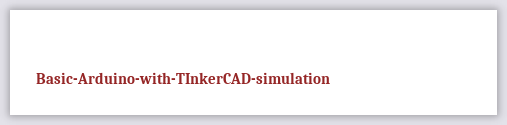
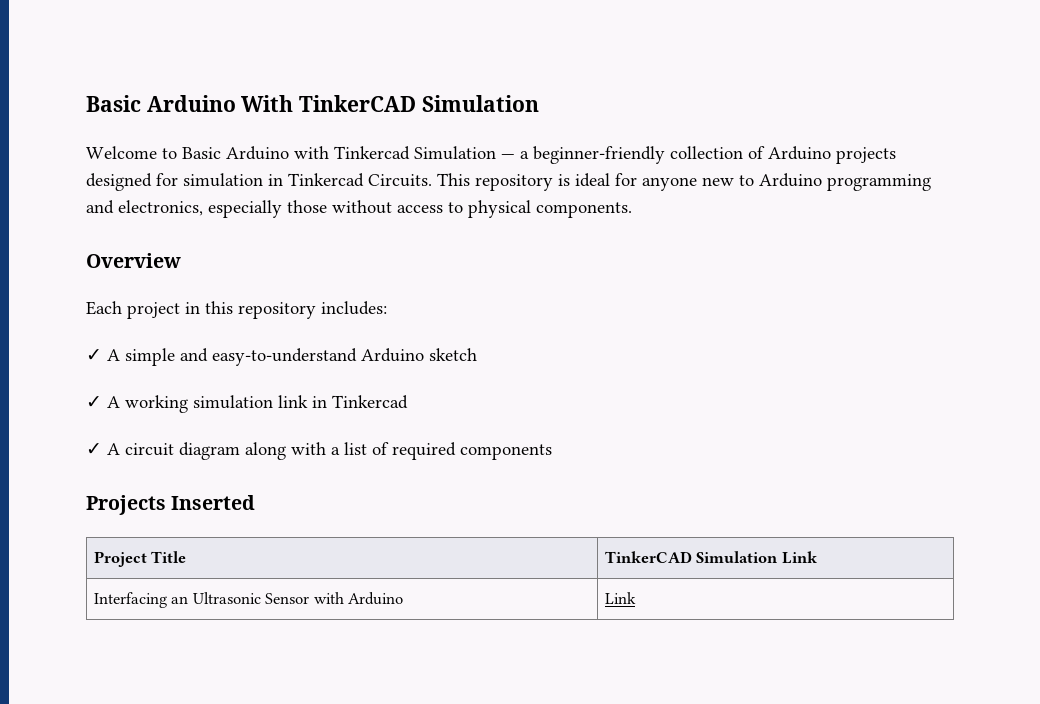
[36,72,330,84] Basic-Arduino-with-TInkerCAD-simulation -> [86,95,539,112] [86,146,896,164] [86,173,931,191] [86,200,632,218] [86,253,181,268] [86,301,387,319] [86,348,477,366] [86,395,408,413] [86,442,552,460] [86,495,256,515] [93,551,187,567] [604,551,817,564] [93,592,404,608] [604,592,636,604] Basic Arduino With TinkerCAD Simulation // Welcome to Basic Arduino with Tinkercad Simulation — a beginner-friendly collection of Arduino projects designed for simulation in Tinkercad Circuits. This repository is ideal for anyone new to Arduino programming and electronics, especially those without access to physical components. // Overview // Each project in this repository includes: // ✓ A simple and easy-to-understand Arduino sketch // ✓ A working simulation link in Tinkercad // ✓ A circuit diagram along with a list of required components // Projects Inserted // Project Title | TinkerCAD Simulation Link // Interfacing an Ultrasonic Sensor with Arduino | Link

